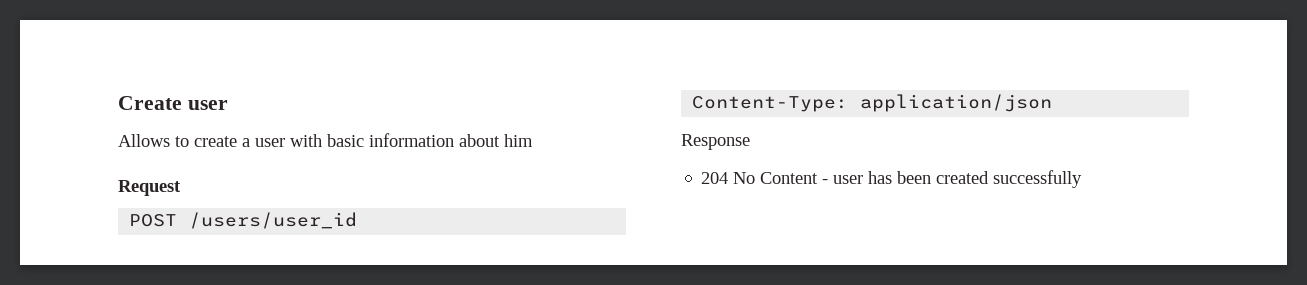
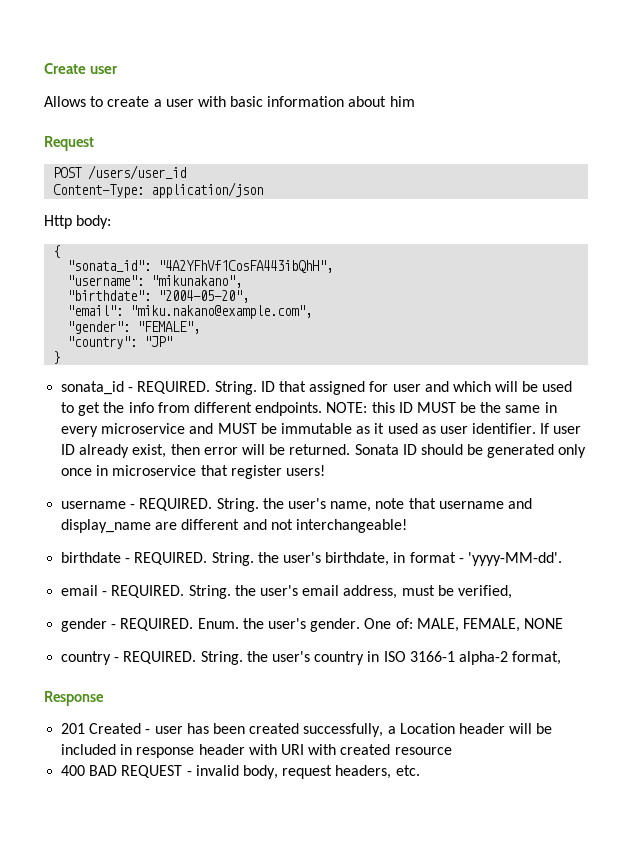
[681,134,750,150] [701,172,819,184] Response // 204 No Content -> [44,215,112,229] [53,245,61,258] [67,260,334,273] [67,275,243,288] [67,290,250,303] [67,305,313,319] [67,321,201,334] [67,336,173,349] [53,351,61,364] [61,381,573,395] [61,402,557,416] [61,423,582,437] [61,444,587,458] [61,465,325,479] [61,498,532,512] [61,519,407,533] [61,552,562,566] [61,585,512,599] [61,618,564,632] [61,651,562,665] [44,691,104,706] [61,723,142,734] Http body: // { // "sonata_id": "4A2YFhVf1CosFA443ibQhH", // "username": "mikunakano", // "birthdate": "2004-05-20", // "email": "miku.nakano@example.com", // "gender": "FEMALE", // "country": "JP" // } // sonata_id - REQUIRED. String. ID that assigned for user and which will be used to get the info from different endpoints. NOTE: this ID MUST be the same in every microservice and MUST be immutable as it used as user identifier. If user ID already exist, then error will be returned. Sonata ID should be generated only once in microservice that register users! // username - REQUIRED. String. the user's name, note that username and display_name are different and not interchangeable! // birthdate - REQUIRED. String. the user's birthdate, in format - 'yyyy-MM-dd'. // email - REQUIRED. String. the user's email address, must be verified, // gender - REQUIRED. Enum. the user's gender. One of: MALE, FEMALE, NONE // country - REQUIRED. String. the user's country in ISO 3166-1 alpha-2 format, // Response // 201 Created
[993,170,1083,188] successfully -> [303,723,553,737] [61,744,452,758] [61,765,420,779] successfully, a Location header will be included in response header with URI with created resource // 400 BAD REQUEST - invalid body, request headers, etc.

